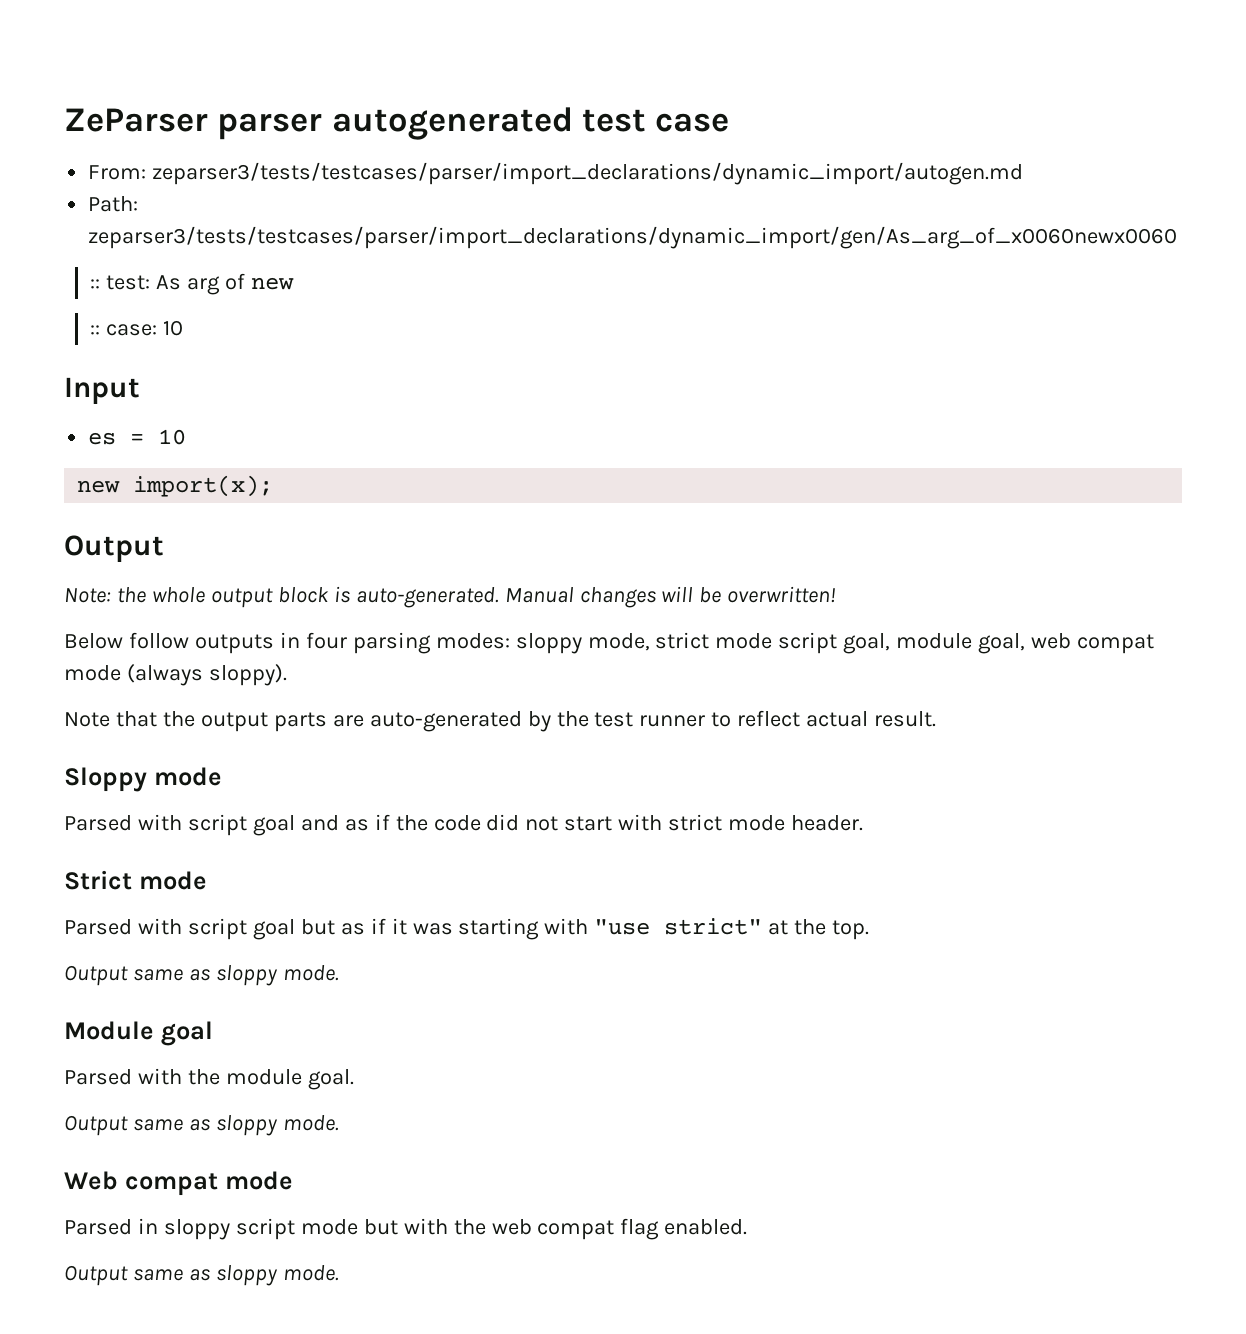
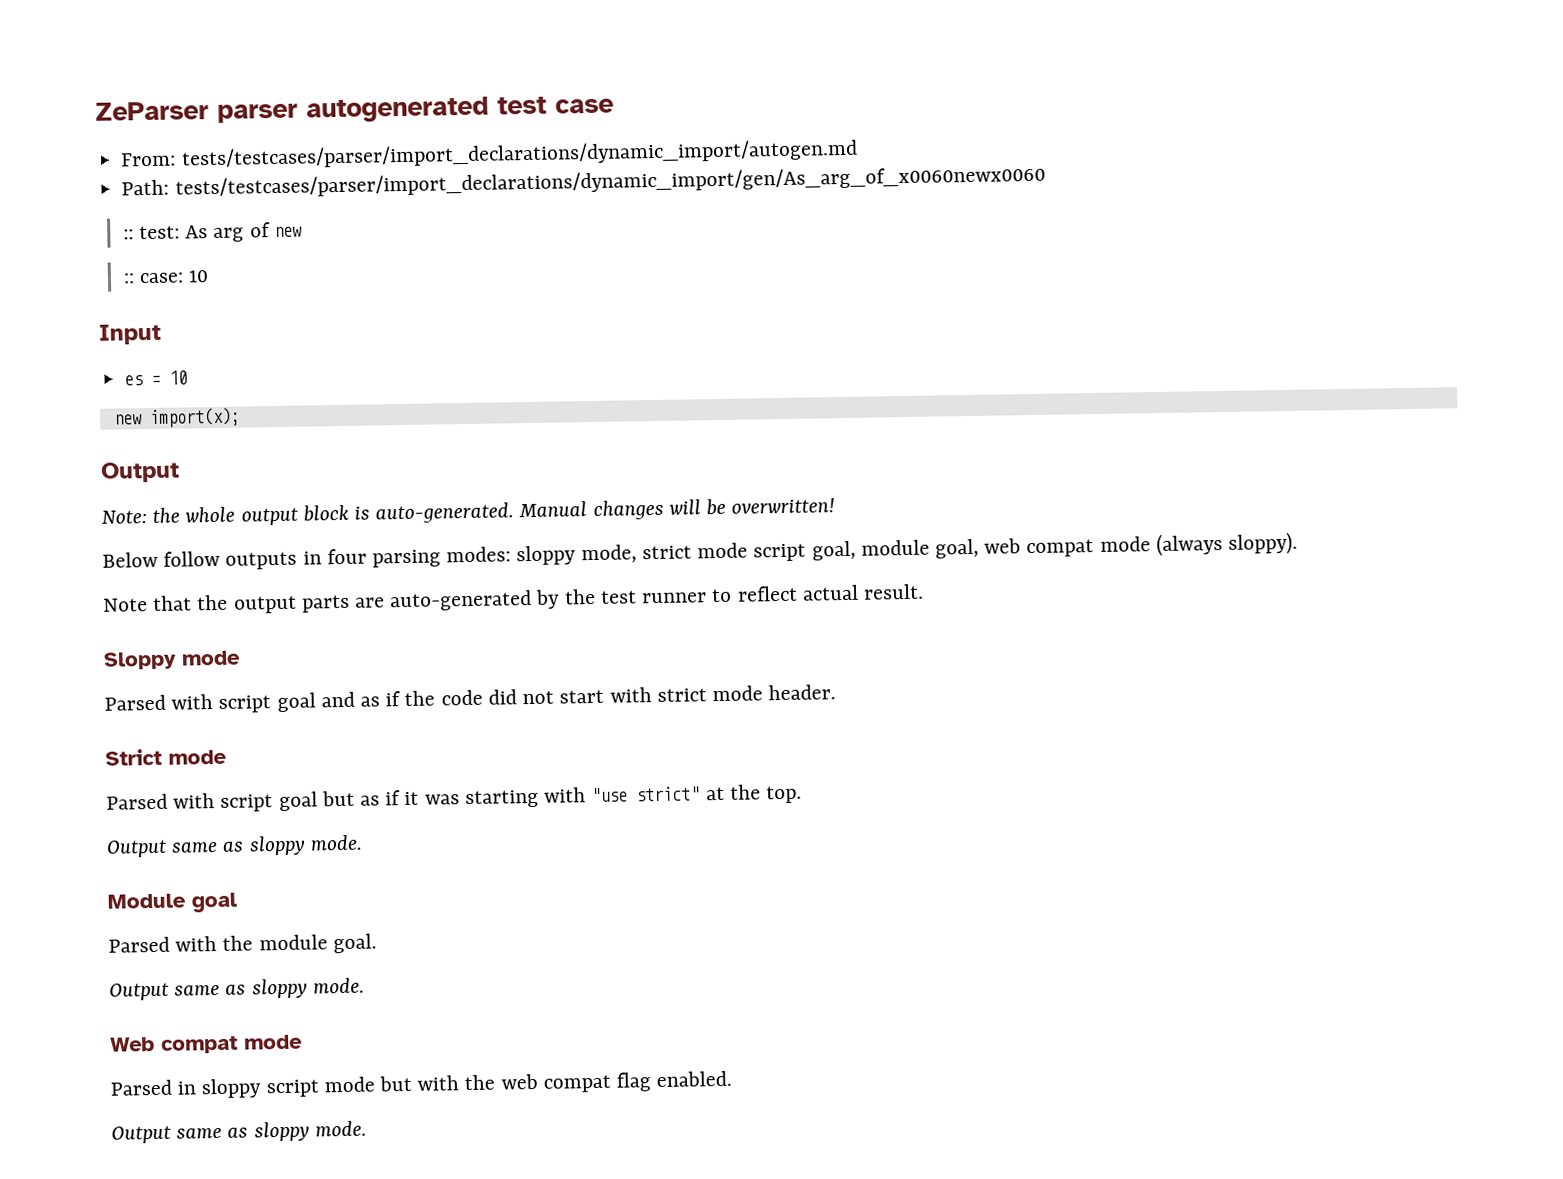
[152,162,1024,185] zeparser3/tests/testcases/parser/import_declarations/dynamic_import/autogen.md -> [180,138,858,170] tests/testcases/parser/import_declarations/dynamic_import/autogen.md
[88,226,1178,249] zeparser3/tests/testcases/parser/import_declarations/dynamic_import/gen/As_arg_of_x0060newx0060 -> [174,164,1046,199] tests/testcases/parser/import_declarations/dynamic_import/gen/As_arg_of_x0060newx0060

